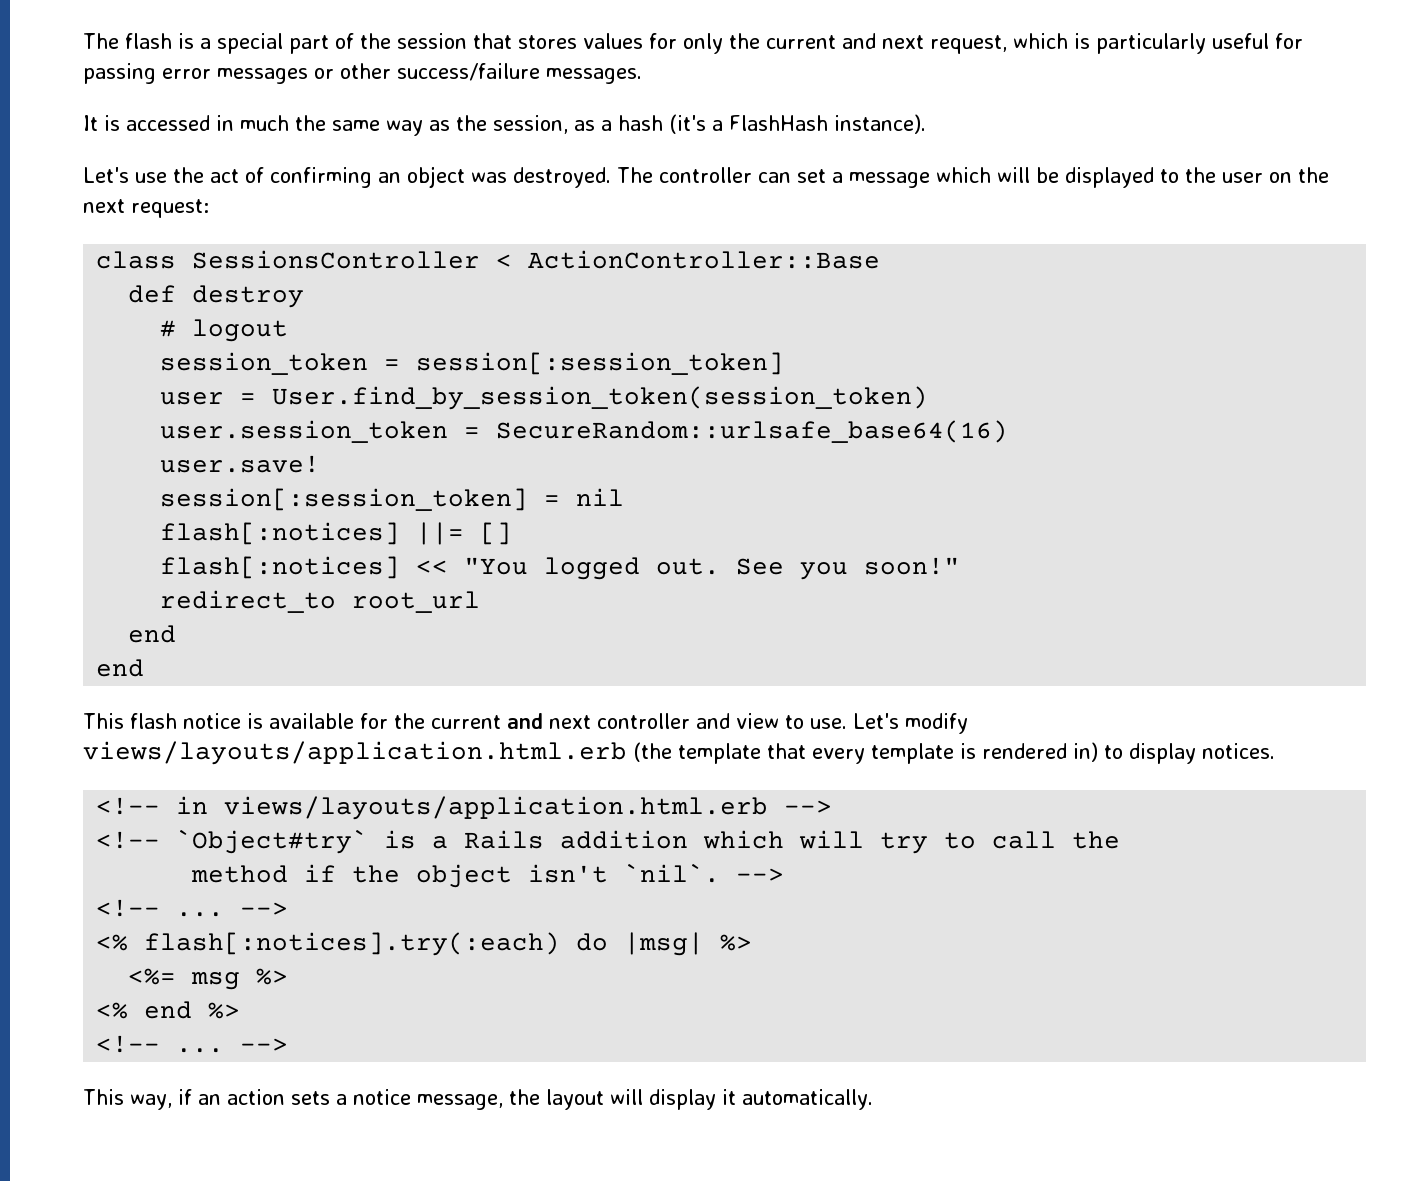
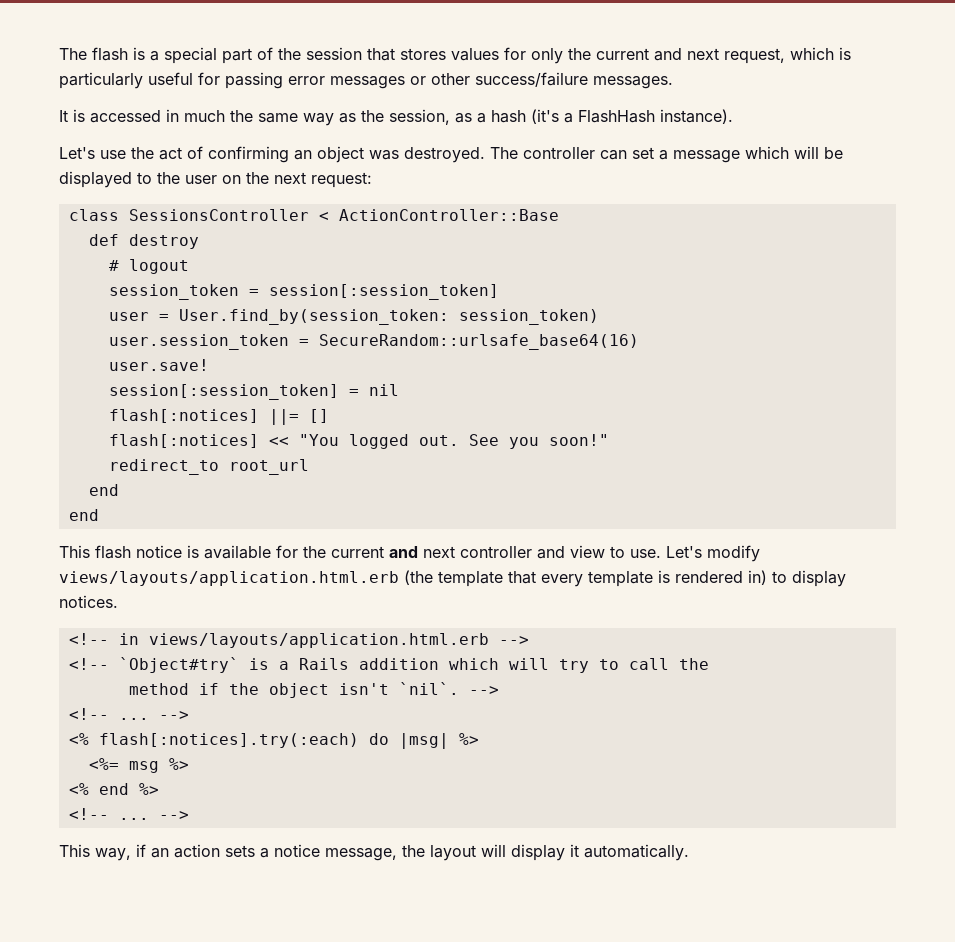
[272,386,929,410] User.find_by_session_token(session_token) -> [178,309,599,325] User.find_by(session_token: session_token)

